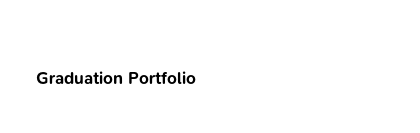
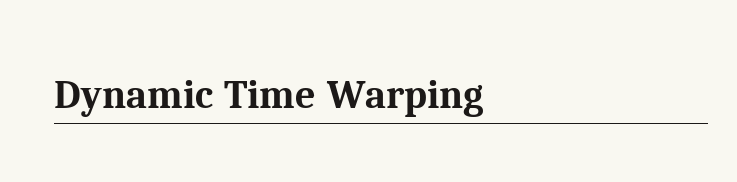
[36,71,196,84] Graduation Portfolio -> [54,80,483,117] Dynamic Time Warping

